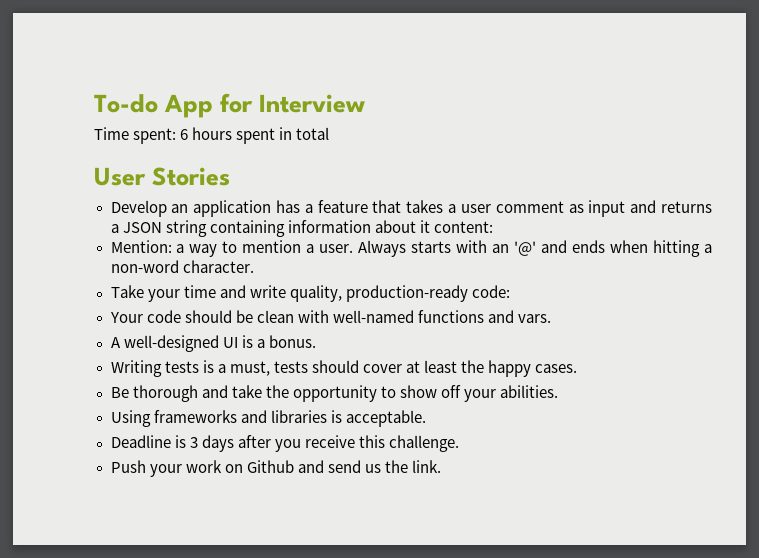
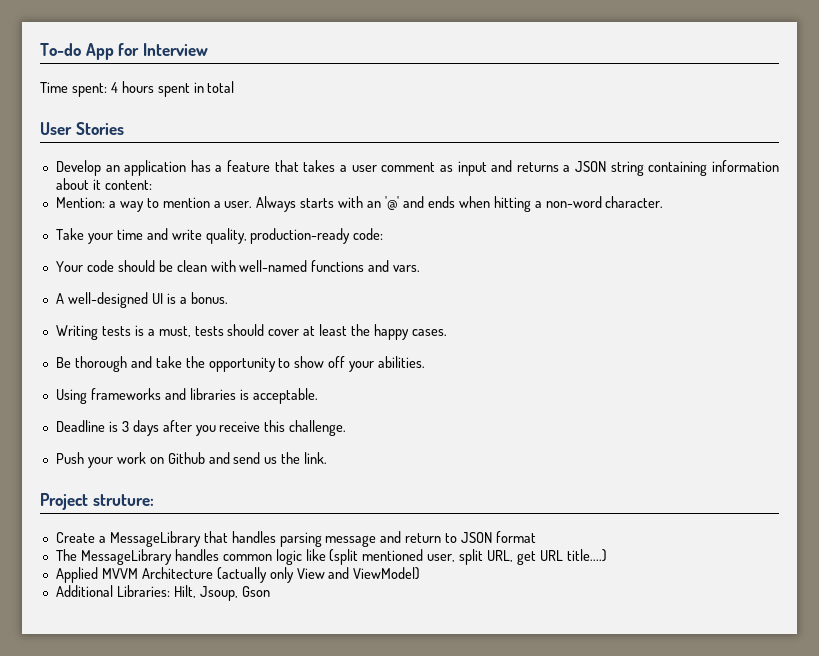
[180,129,189,140] 6 -> [110,82,118,93] 4
(441, 466) none -> [40,493,154,510] [55,531,537,547] [55,549,607,565] [55,567,421,583] [55,585,270,601] // Project struture: // Create a MessageLibrary that handles parsing message and return to JSON format // The MessageLibrary handles common logic like (split mentioned user, split URL, get URL title....) // Applied MVVM Architecture (actually only View and ViewModel) // Additional Libraries: Hilt, Jsoup, Gson

